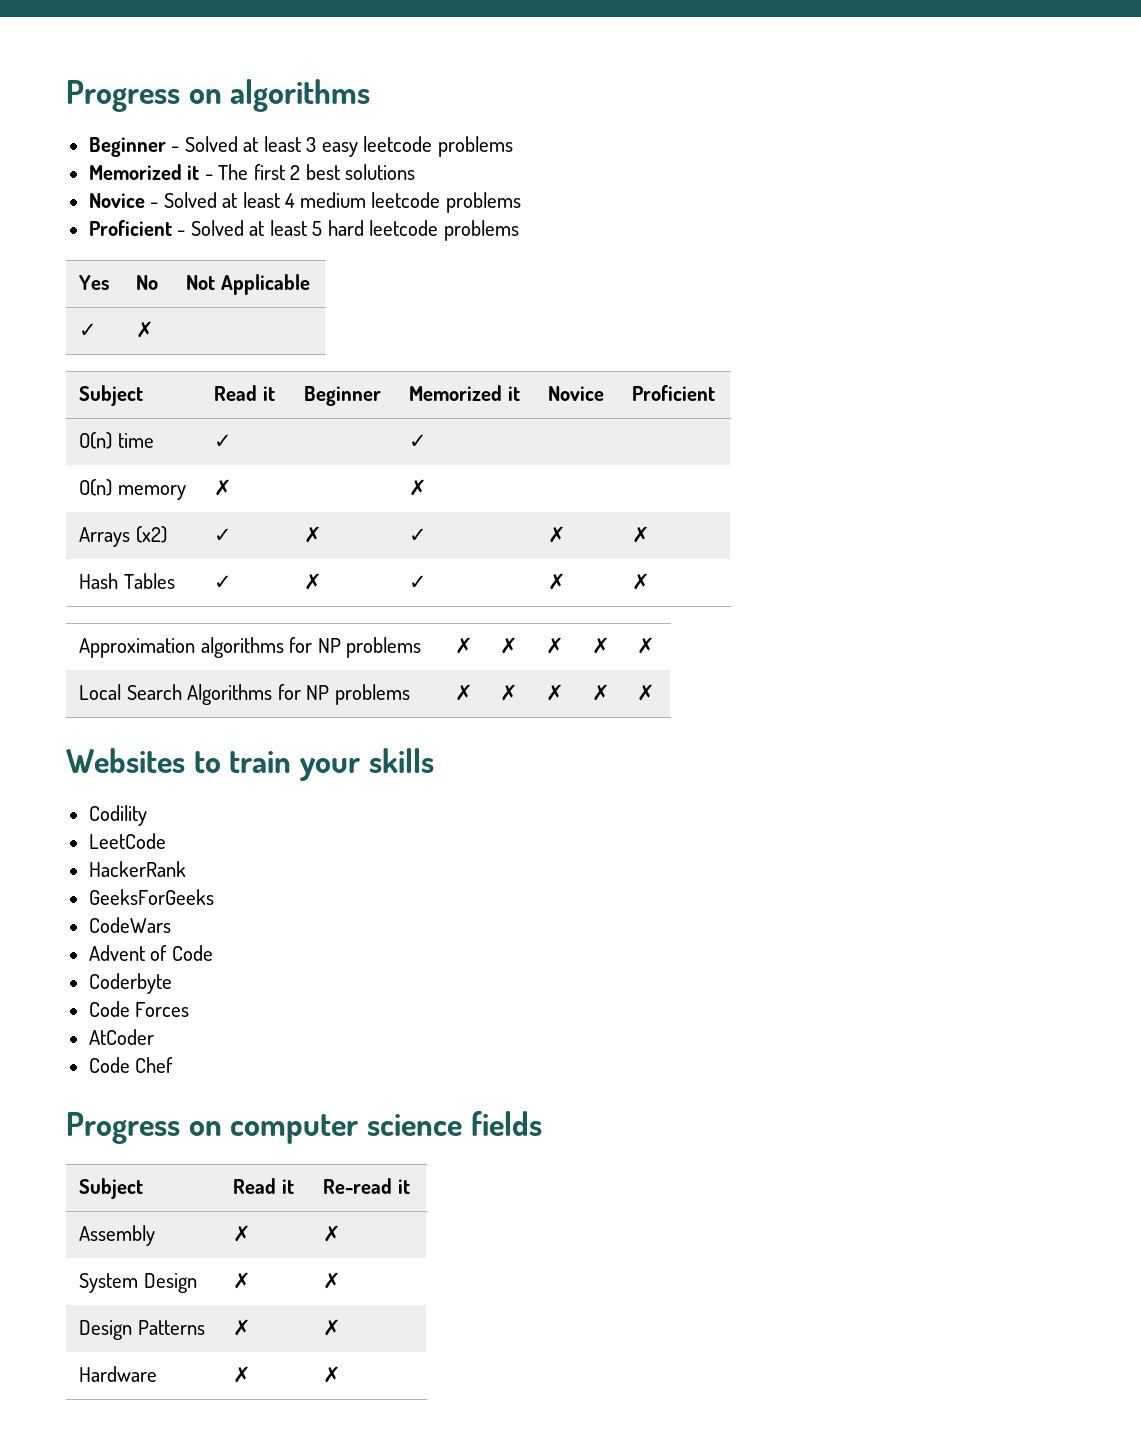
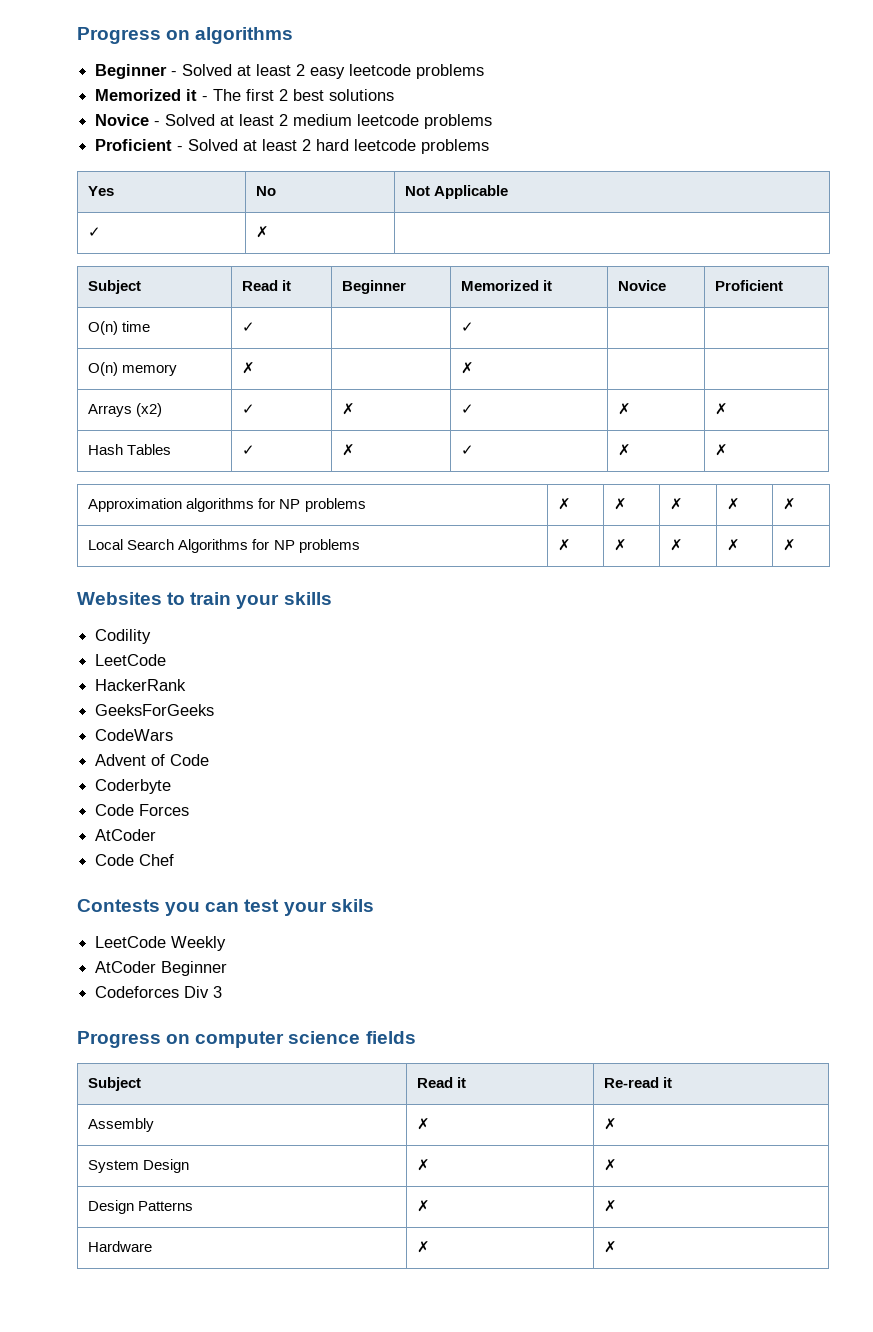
[306,137,317,152] 3 -> [296,64,306,76] 2
[285,193,296,208] 4 -> [279,114,289,126] 2
[312,221,323,236] 5 -> [302,139,312,151] 2
(174, 1065) none -> [77,899,374,916] [95,936,227,951] [95,961,228,976] [95,986,223,998] // Contests you can test your skils // LeetCode Weekly // AtCoder Beginner // Codeforces Div 3

